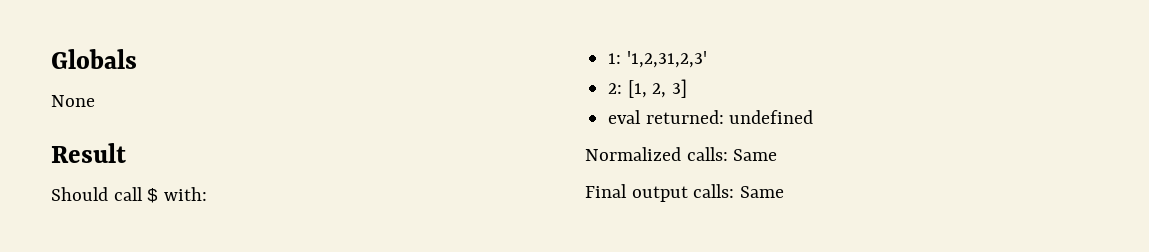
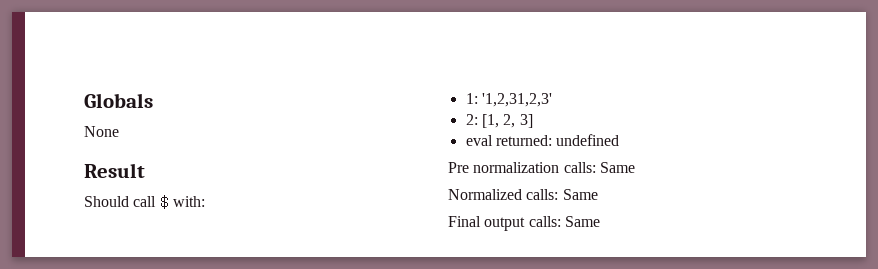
(814, 117) none -> [448,162,635,173] // Pre normalization calls: Same

